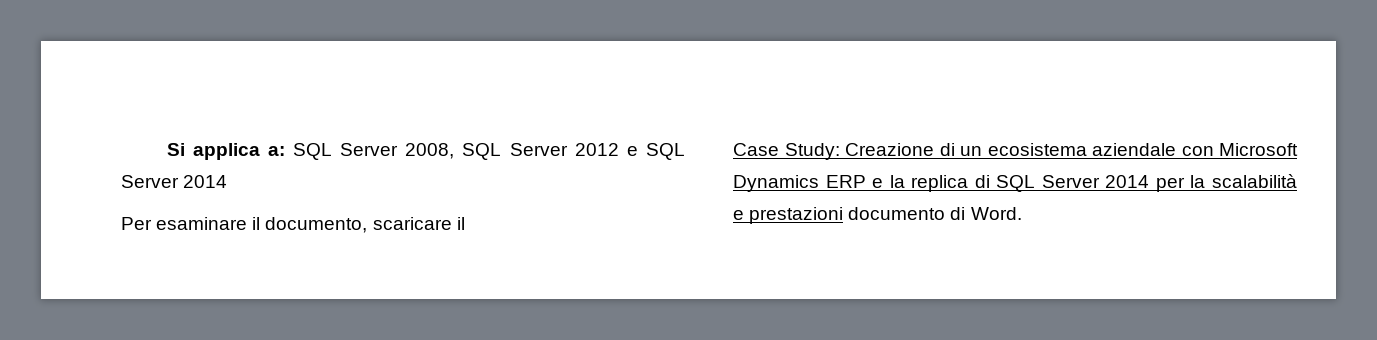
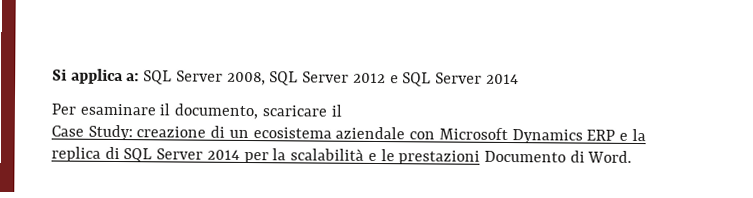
[845,143,934,156] Creazione -> [136,126,207,138] creazione
[749,207,946,224] prestazioni documento -> [380,149,566,165] le prestazioni Documento

